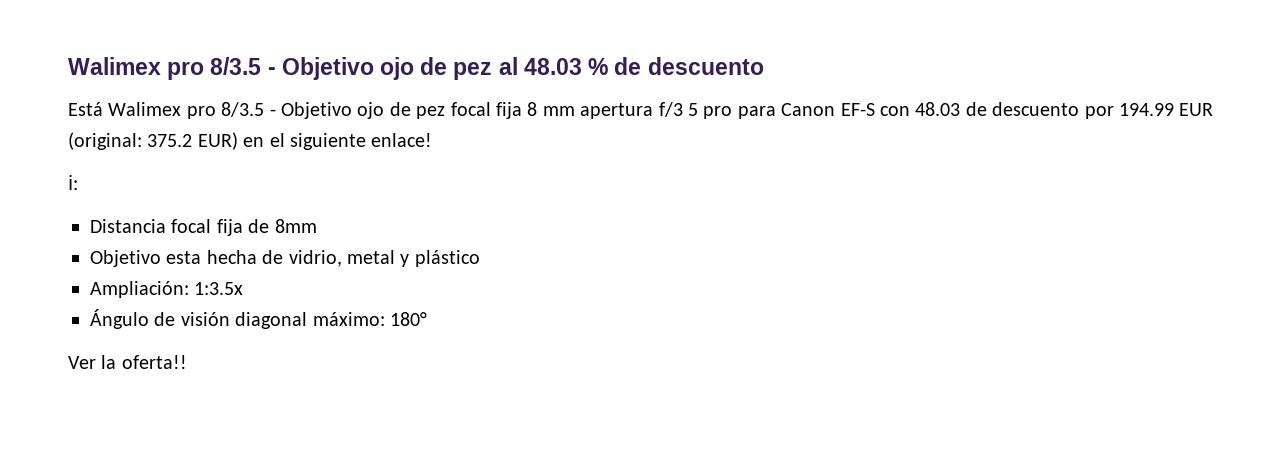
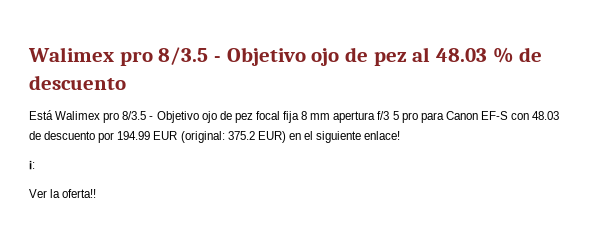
[90,219,317,236] [90,250,480,267] [90,281,244,298] [90,309,427,329] // Distancia focal fija de 8mm // Objetivo esta hecha de vidrio, metal y plástico // Ampliación: 1:3.5x // Ángulo de visión diagonal máximo: 180° -> (35, 165) none

